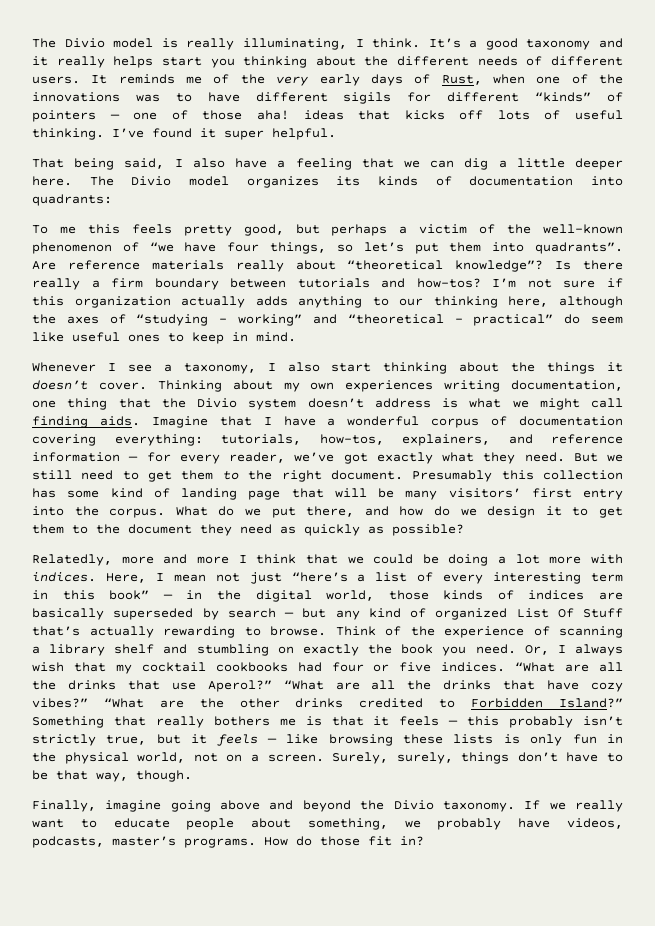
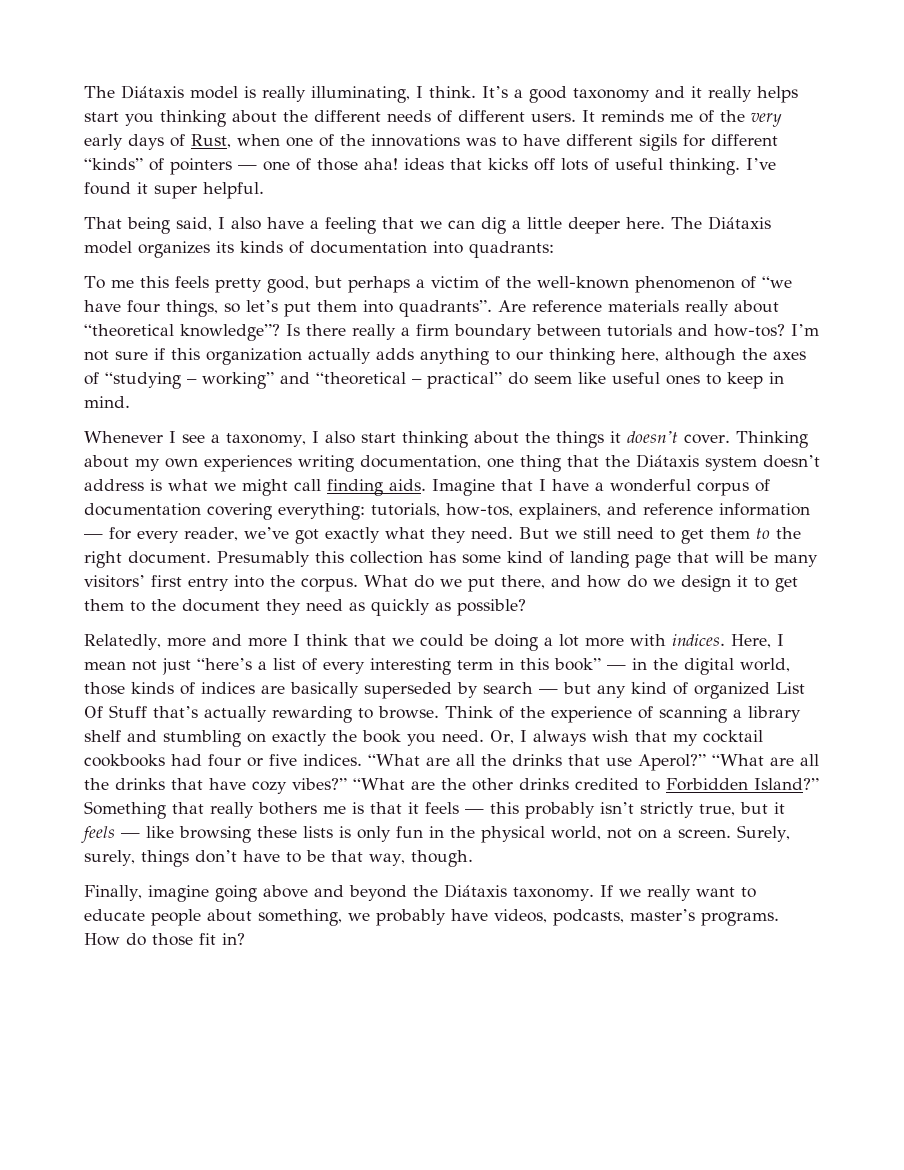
[32,38,105,48] The Divio -> [84,85,184,99] The Diátaxis
[131,176,172,186] Divio -> [708,216,771,230] Diátaxis
[197,398,237,408] Divio -> [636,454,699,468] Diátaxis
[393,800,434,810] Divio -> [443,884,507,898] Diátaxis

